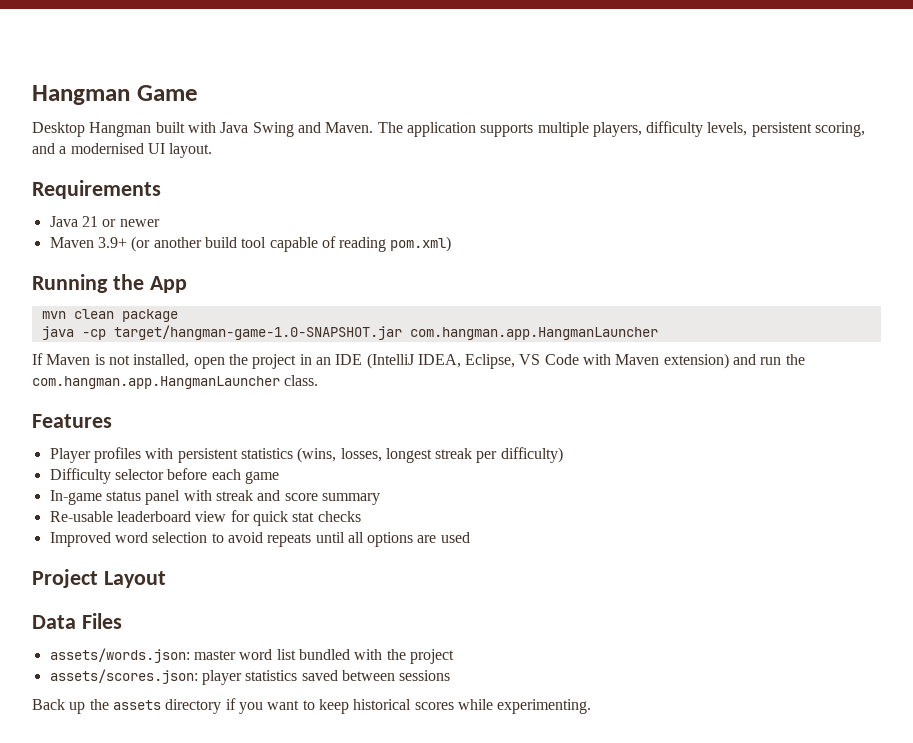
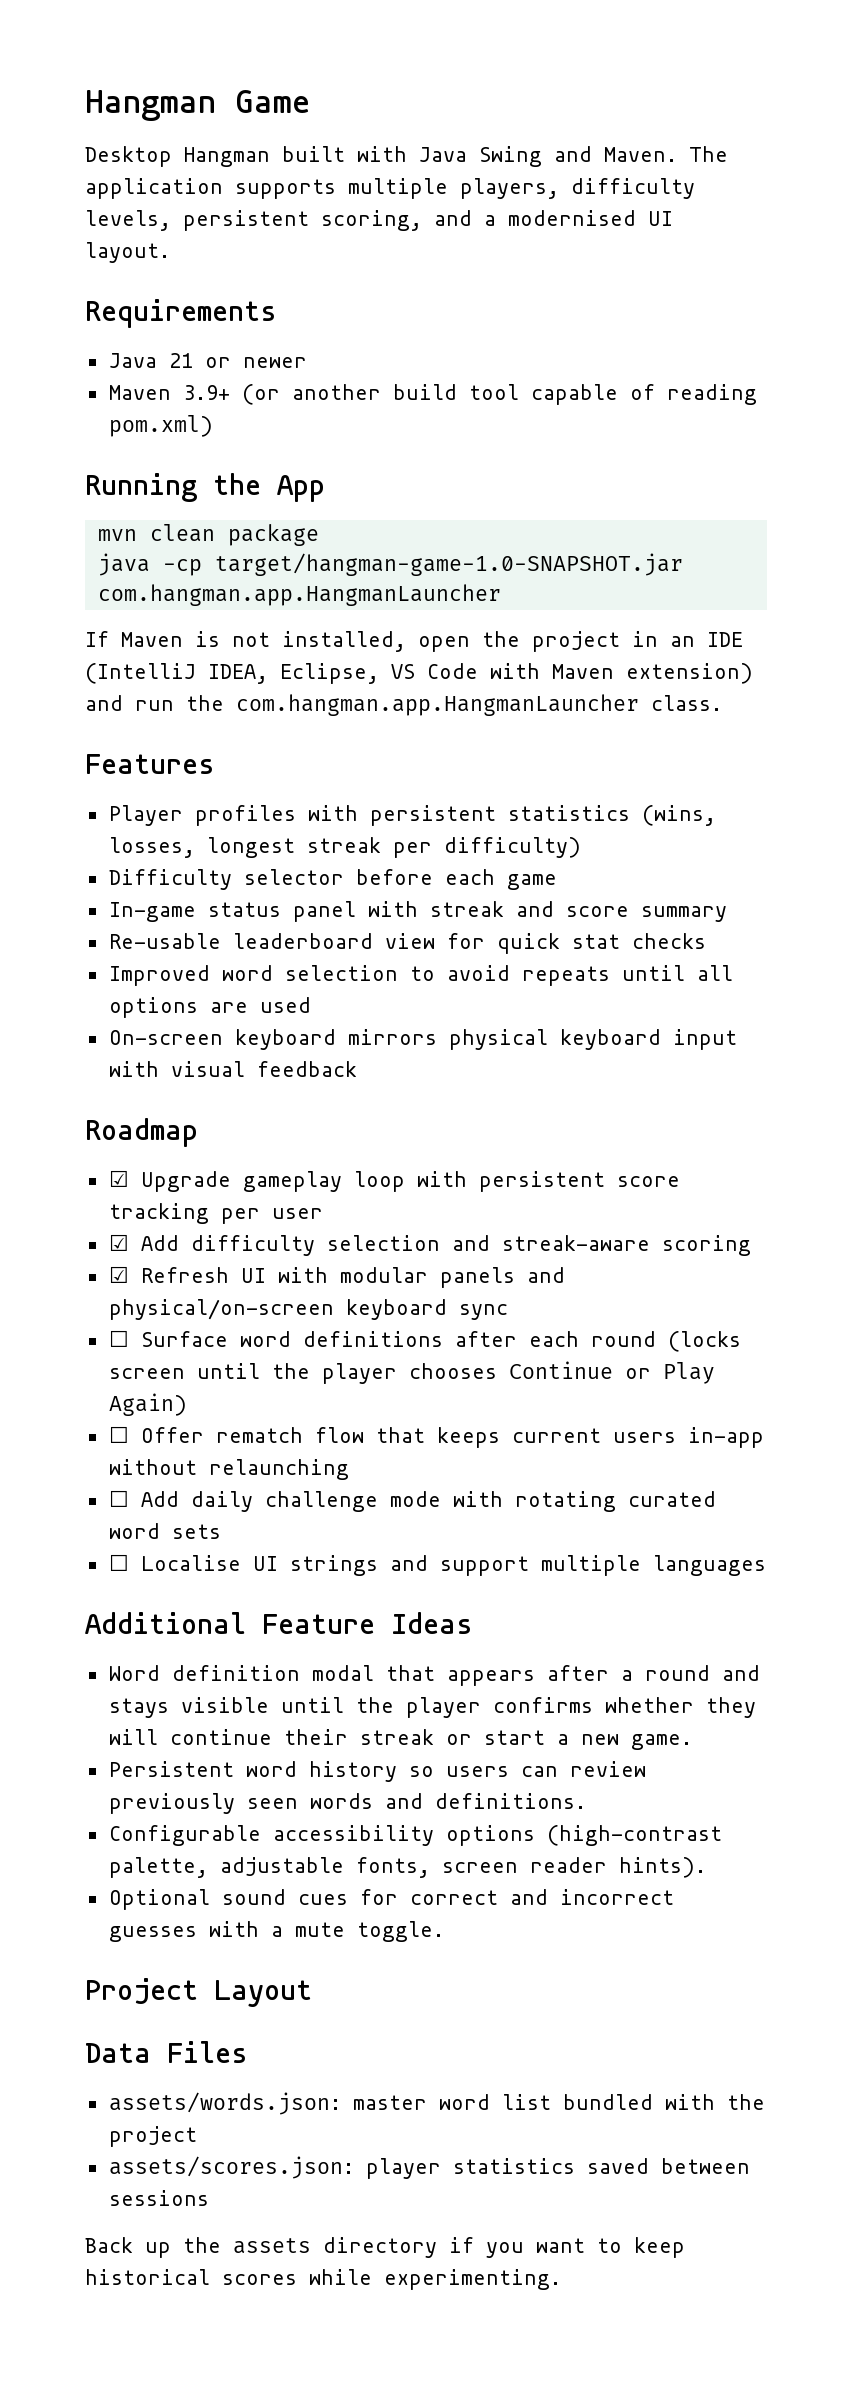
(470, 537) none -> [108,1029,737,1050] [108,1061,357,1077] [85,1118,198,1147] [108,1170,680,1192] [108,1203,323,1224] [108,1234,751,1256] [108,1266,565,1288] [108,1299,508,1320] [108,1330,741,1352] [108,1361,715,1384] [108,1393,187,1416] [108,1426,764,1448] [108,1459,349,1480] [108,1490,716,1512] [108,1523,221,1539] [108,1554,766,1576] [85,1612,473,1634] [108,1665,760,1686] [108,1697,756,1718] [108,1729,692,1750] [108,1761,646,1782] [108,1793,586,1814] [108,1825,722,1846] [108,1857,706,1878] [108,1889,674,1910] [108,1921,444,1942] // On-screen keyboard mirrors physical keyboard input with visual feedback // Roadmap // ☑ Upgrade gameplay loop with persistent score tracking per user // ☑ Add difficulty selection and streak-aware scoring // ☑ Refresh UI with modular panels and physical/on-screen keyboard sync // ☐ Surface word definitions after each round (locks screen until the player chooses Continue or Play Again) // ☐ Offer rematch flow that keeps current users in-app without relaunching // ☐ Add daily challenge mode with rotating curated word sets // ☐ Localise UI strings and support multiple languages // Additional Feature Ideas // Word definition modal that appears after a round and stays visible until the player confirms whether they will continue their streak or start a new game. // Persistent word history so users can review previously seen words and definitions. // Configurable accessibility options (high-contrast palette, adjustable fonts, screen reader hints). // Optional sound cues for correct and incorrect guesses with a mute toggle.

